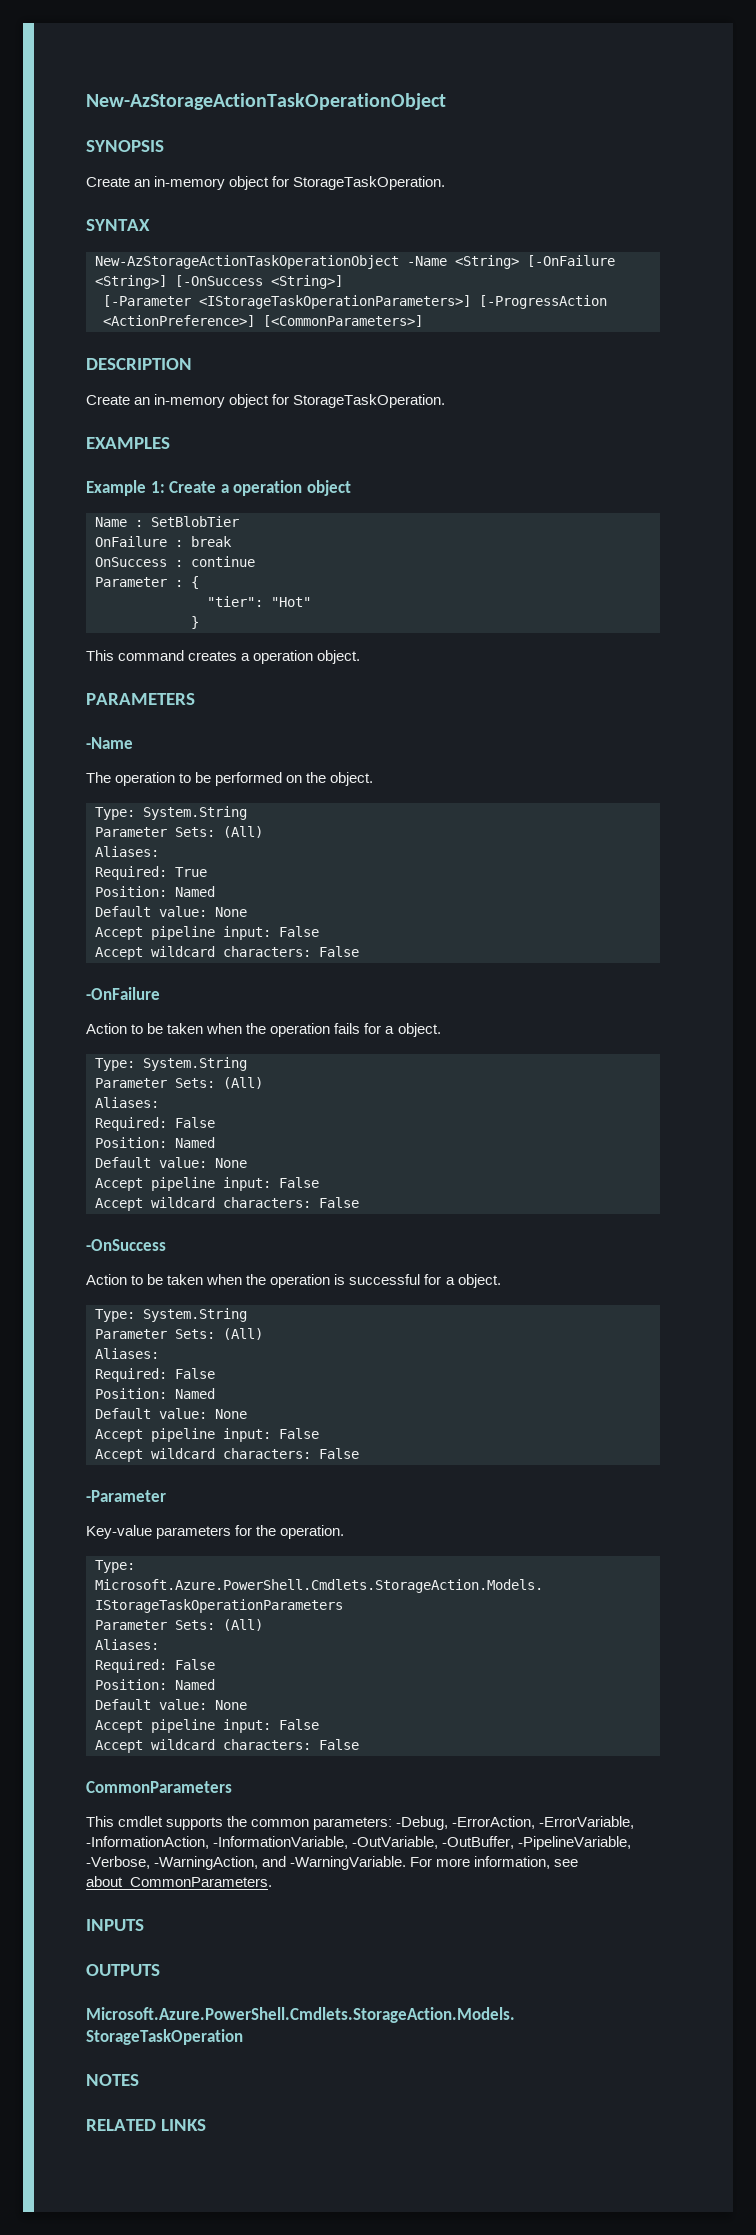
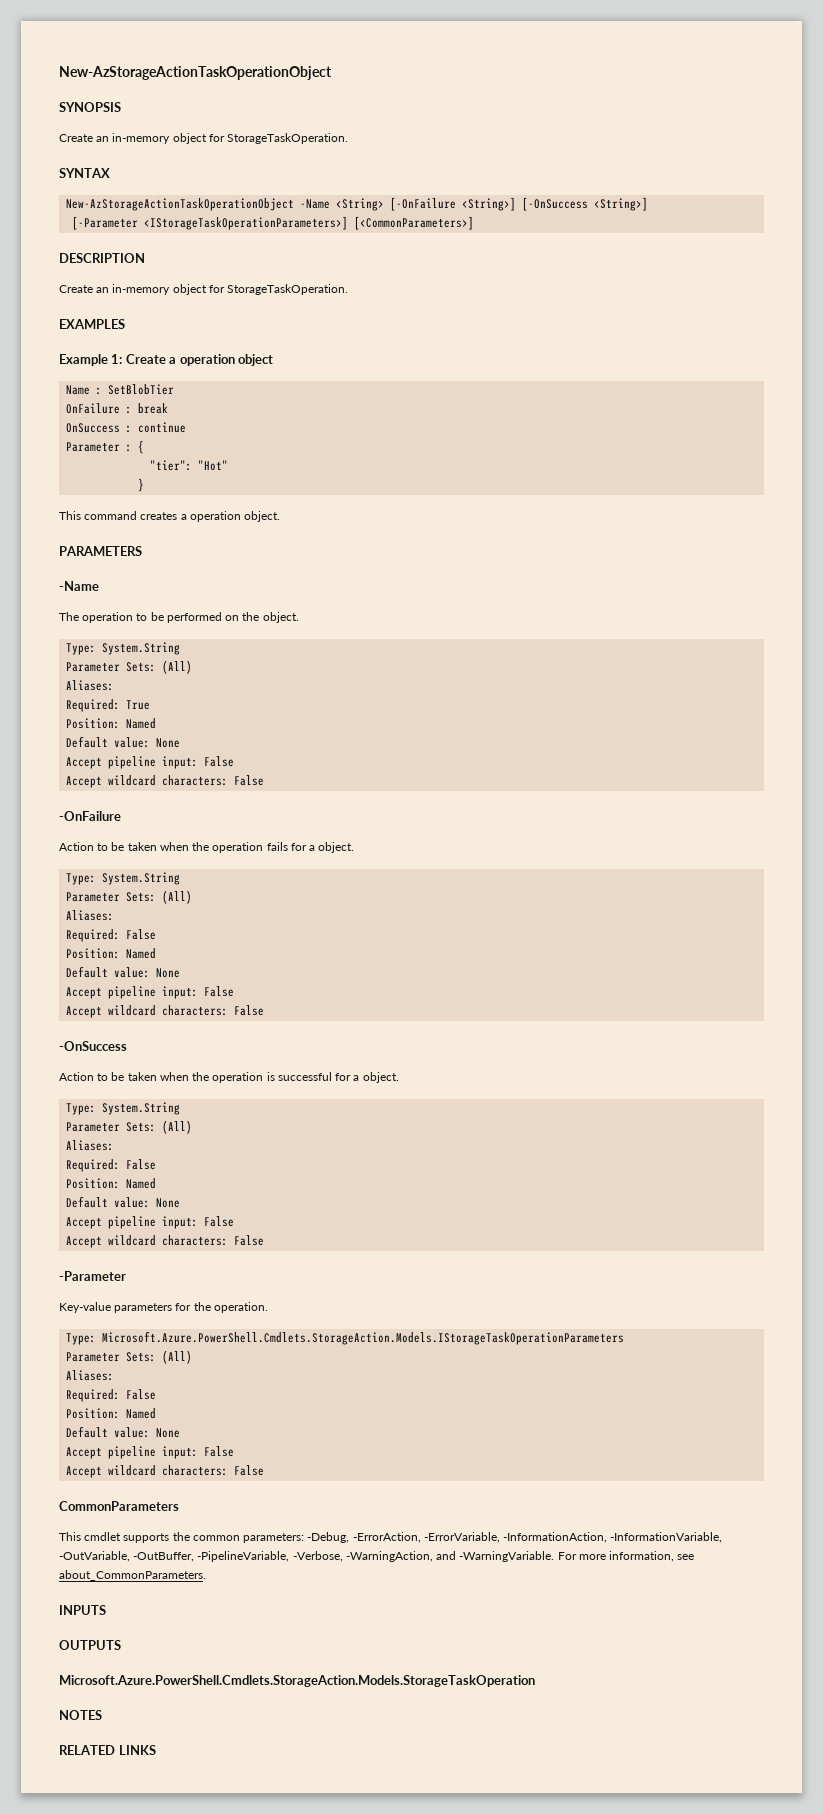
[479,295,607,309] [103,315,255,327] [-ProgressAction <ActionPreference>] -> (349, 223) none

